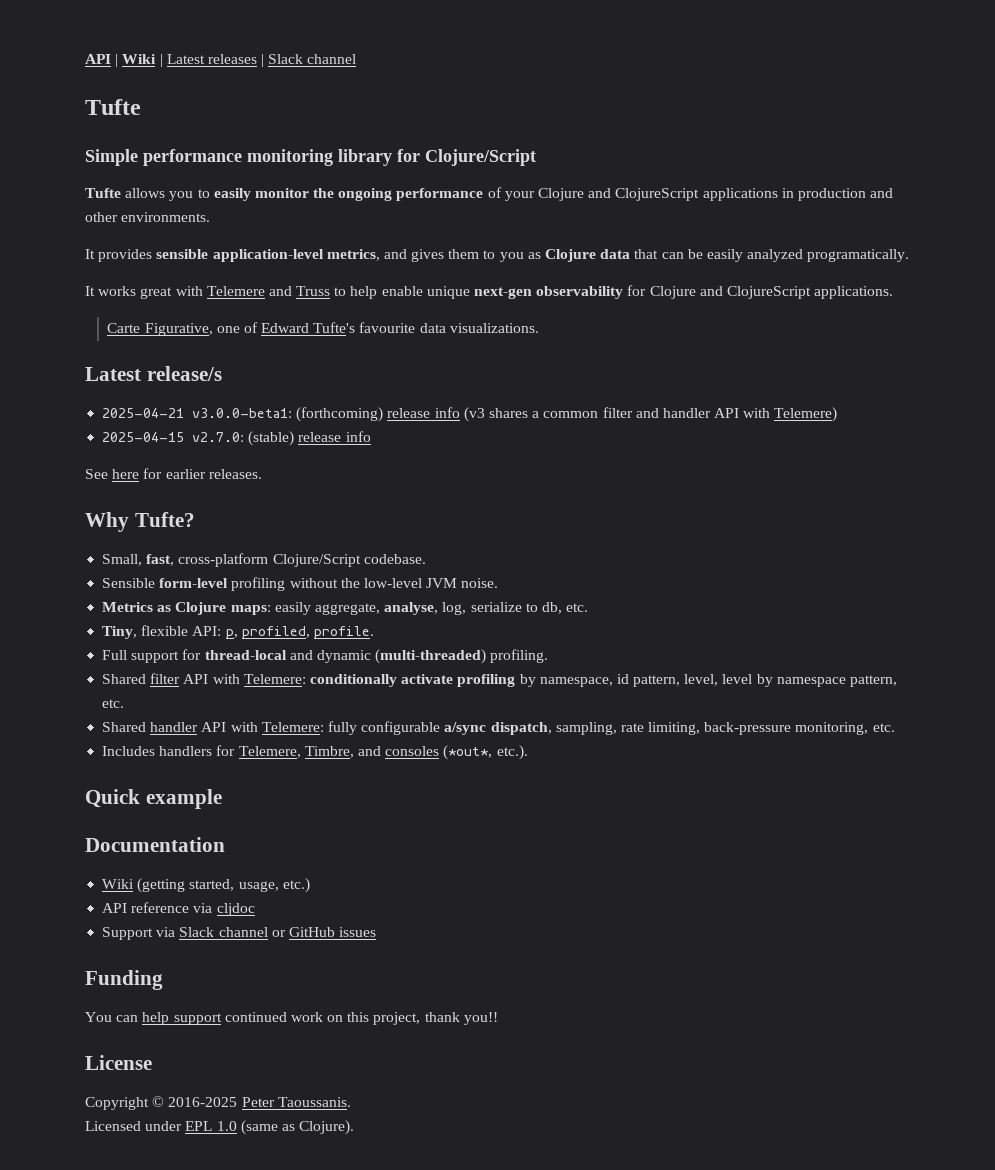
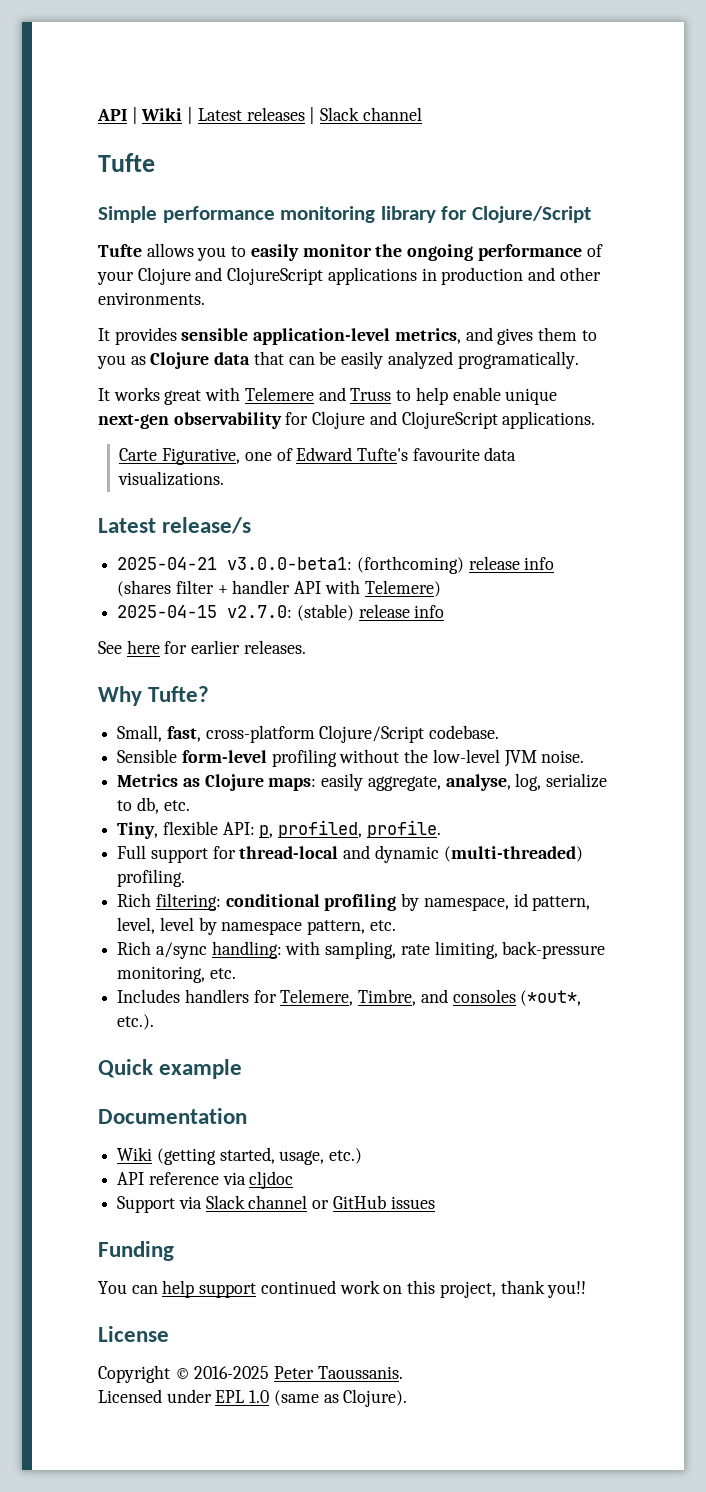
[463,407,659,422] (v3 shares a common filter and -> [117,580,228,597] (shares filter +
[102,673,454,687] Shared filter API with Telemere: conditionally activate -> [117,893,320,911] Rich filtering: conditional
[102,721,552,735] Shared handler API with Telemere: fully configurable a/sync dispatch, -> [117,941,321,959] Rich a/sync handling: with

